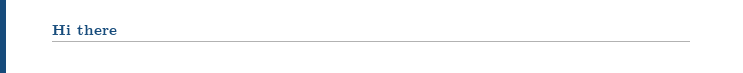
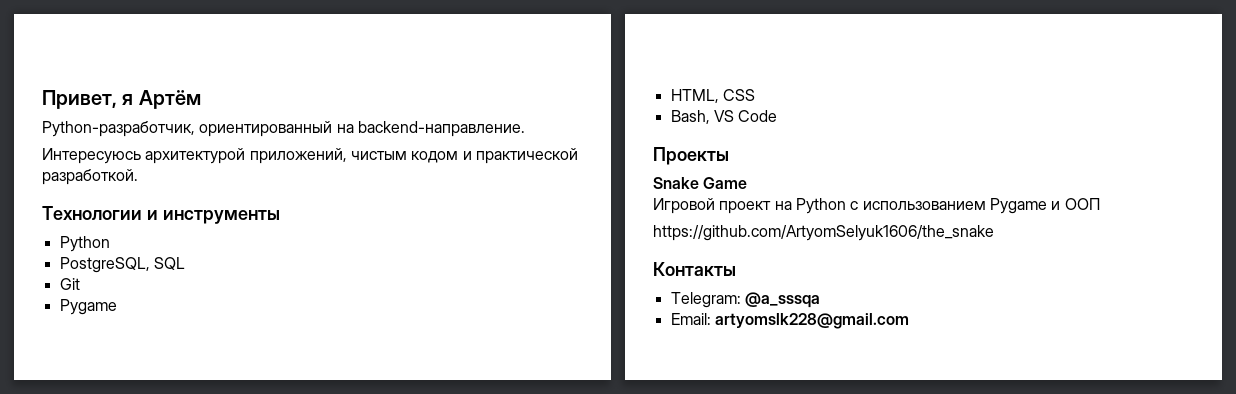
[52,25,117,35] Hi there -> [42,90,201,109] [42,121,525,137] [42,148,578,164] [42,169,138,185] [42,206,280,224] [59,236,110,252] [59,257,185,273] [59,278,80,290] [59,299,117,315] [670,89,755,103] [670,110,778,124] [653,147,729,165] [653,177,748,189] [653,198,1100,214] [653,225,994,241] [653,262,736,276] [670,292,820,308] [670,313,909,329] Привет, я Артём // Python-разработчик, ориентированный на backend-направление. // Интересуюсь архитектурой приложений, чистым кодом и практической разработкой. // Технологии и инструменты // Python // PostgreSQL, SQL // Git // Pygame // HTML, CSS // Bash, VS Code // Проекты // Snake Game // Игровой проект на Python с использованием Pygame и ООП // https://github.com/ArtyomSelyuk1606/the_snake // Контакты // Telegram: @a_sssqa // Email: artyomslk228@gmail.com

